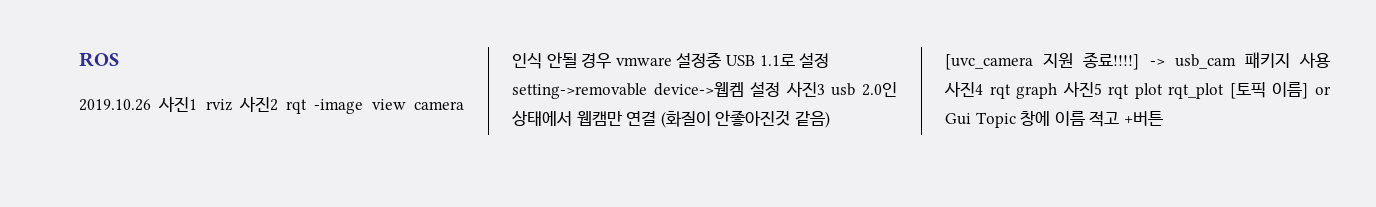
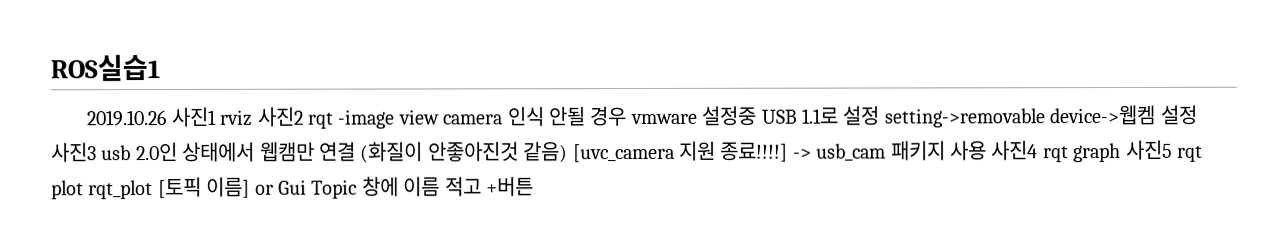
[79,52,119,67] ROS -> [50,54,160,82] ROS실습1

